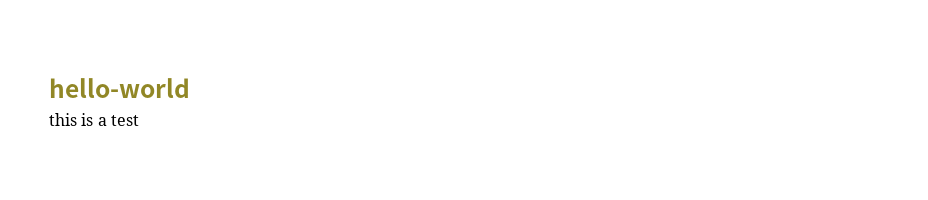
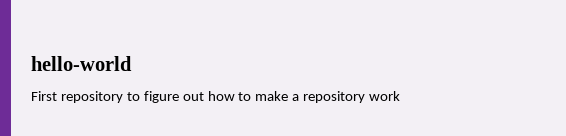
[49,113,139,126] this is a test -> [31,91,401,103] First repository to figure out how to make a repository work

